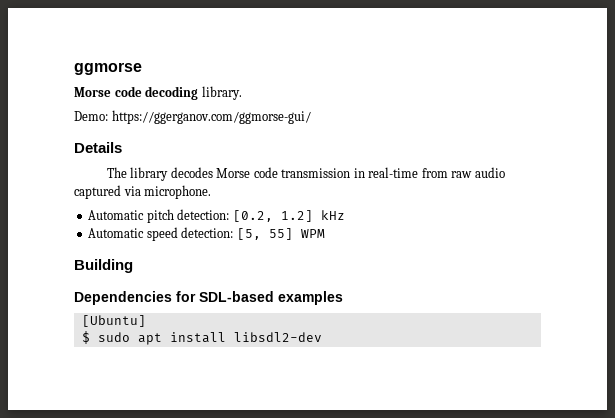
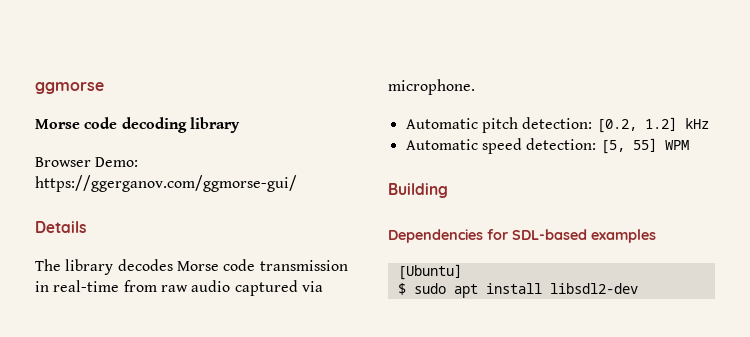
[201,86,242,100] library. // -> [189,117,240,133] [35,157,91,167] library // Browser

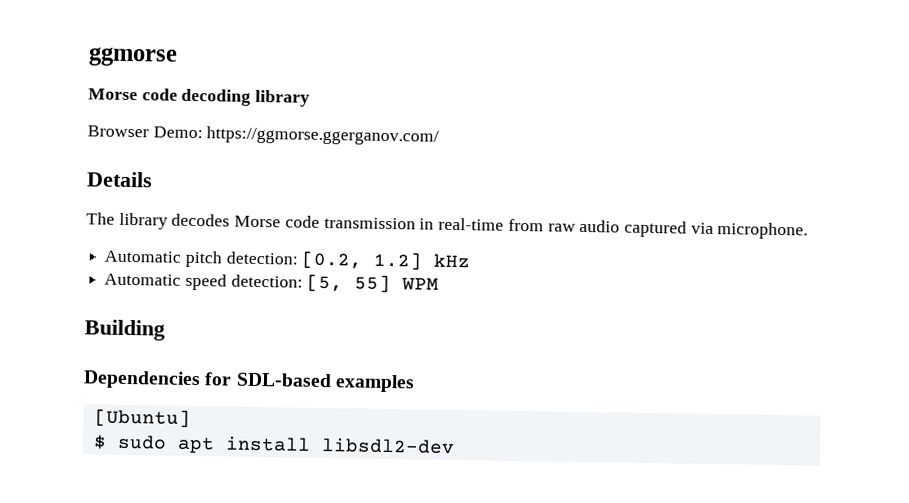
[35,175,297,192] https://ggerganov.com/ggmorse-gui/ -> [206,126,440,146] https://ggmorse.ggerganov.com/

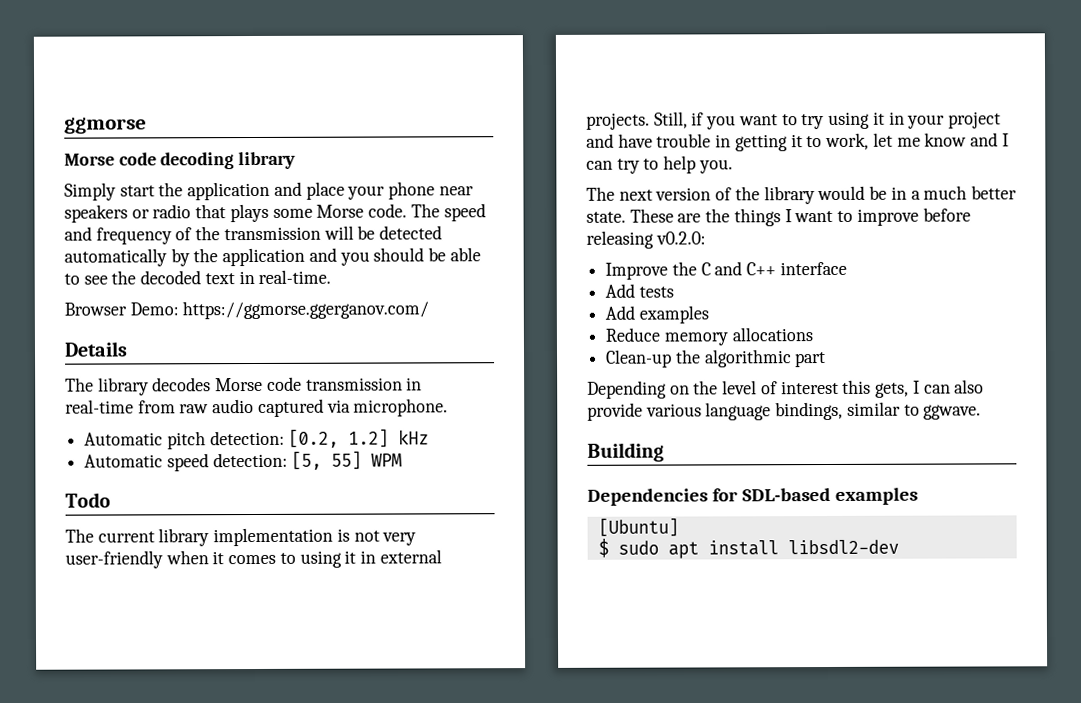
(311, 98) none -> [64,181,474,201] [64,203,486,223] [64,225,443,245] [64,247,481,267] [64,269,332,285] // Simply start the application and place your phone near speakers or radio that plays some Morse code. The speed and frequency of the transmission will be detected automatically by the application and you should be able to see the decoded text in real-time.
(440, 284) none -> [65,492,111,508] [65,527,417,547] [65,549,442,569] [586,111,1001,130] [586,132,1009,152] [586,155,733,174] [586,185,1017,205] [586,207,971,227] [586,230,706,249] [605,261,847,280] [605,283,674,298] [605,305,709,324] [605,327,813,346] [605,349,827,368] [587,379,985,399] [587,401,982,421] // Todo // The current library implementation is not very user-friendly when it comes to using it in external projects. Still, if you want to try using it in your project and have trouble in getting it to work, let me know and I can try to help you. // The next version of the library would be in a much better state. These are the things I want to improve before releasing v0.2.0: // Improve the C and C++ interface // Add tests // Add examples // Reduce memory allocations // Clean-up the algorithmic part // Depending on the level of interest this gets, I can also provide various language bindings, similar to ggwave.

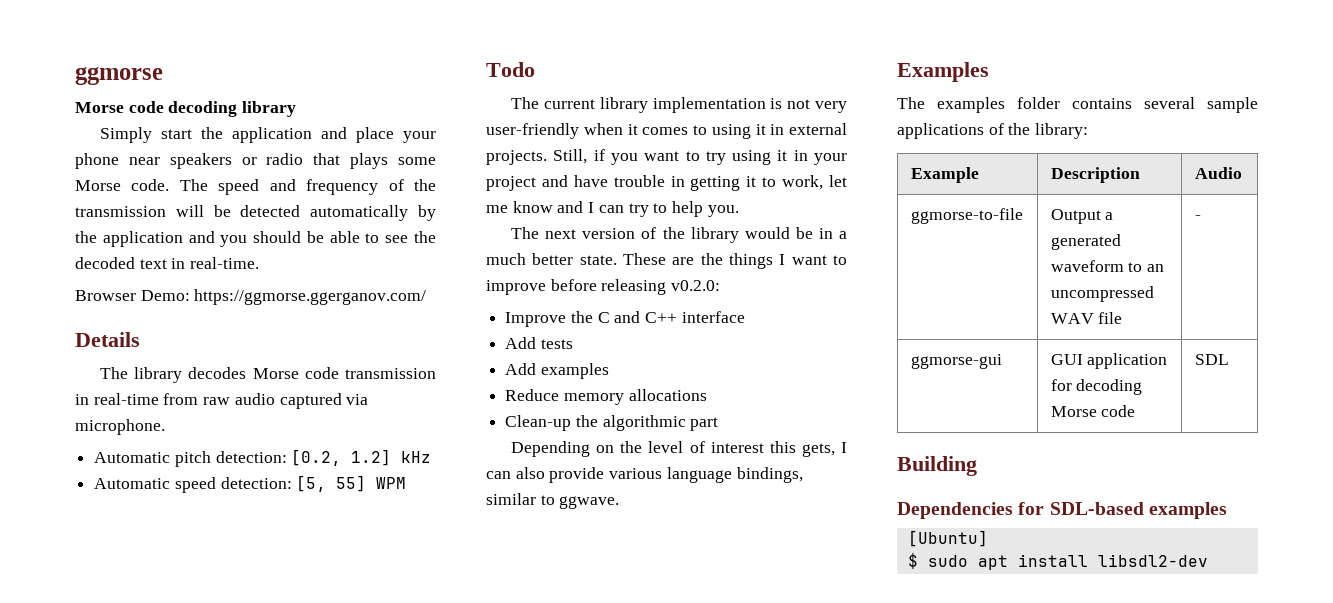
(982, 412) none -> [897,62,989,82] [897,97,1258,113] [897,123,1089,139] [910,167,979,183] [1050,167,1140,183] [1194,167,1242,179] [910,208,1023,224] [1050,209,1114,224] [1050,234,1121,250] [1050,260,1164,272] [1050,286,1154,302] [1050,312,1123,324] [1194,215,1201,220] [910,354,1002,369] [1050,353,1168,369] [1050,379,1143,395] [1050,405,1136,417] [1194,354,1229,365] // Examples // The examples folder contains several sample applications of the library: // Example | Description | Audio // ggmorse-to-file | Output a generated waveform to an uncompressed WAV file | - // ggmorse-gui | GUI application for decoding Morse code | SDL

